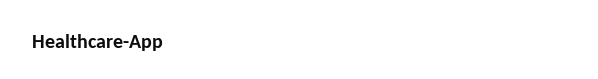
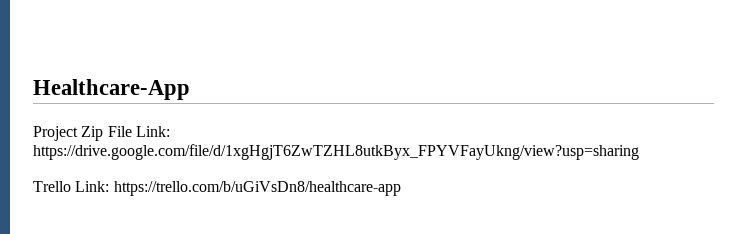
(163, 42) none -> [33,126,170,141] [33,144,639,160] [33,181,401,196] // Project Zip File Link: https://drive.google.com/file/d/1xgHgjT6ZwTZHL8utkByx_FPYVFayUkng/view?usp=sharing // Trello Link: https://trello.com/b/uGiVsDn8/healthcare-app

